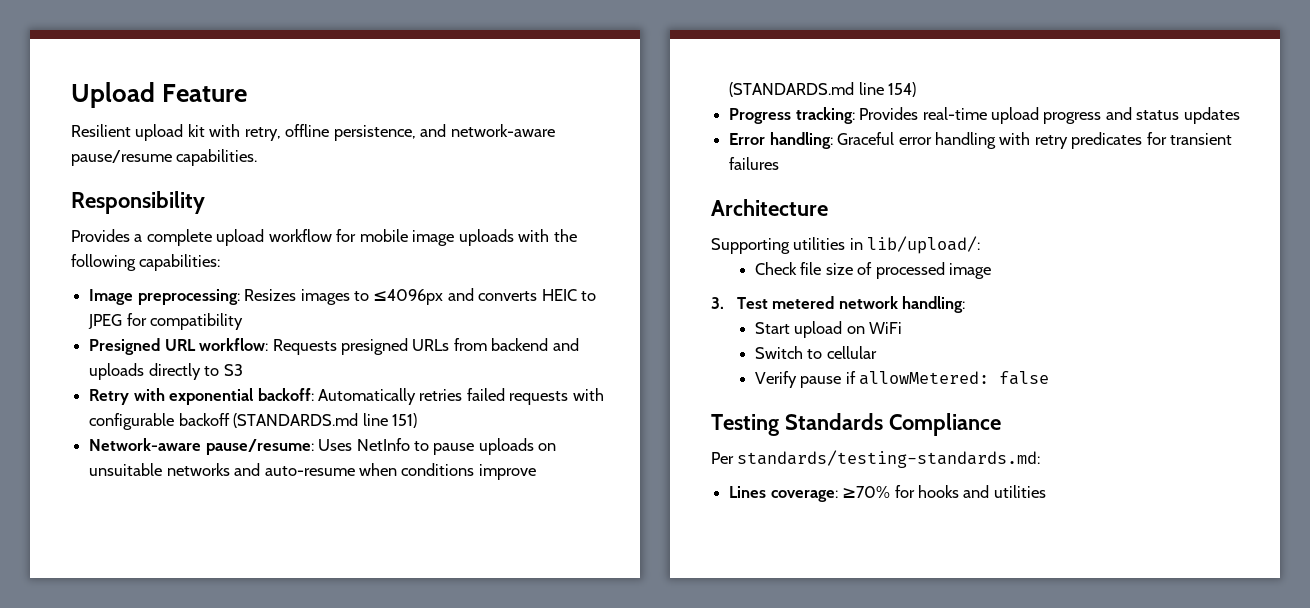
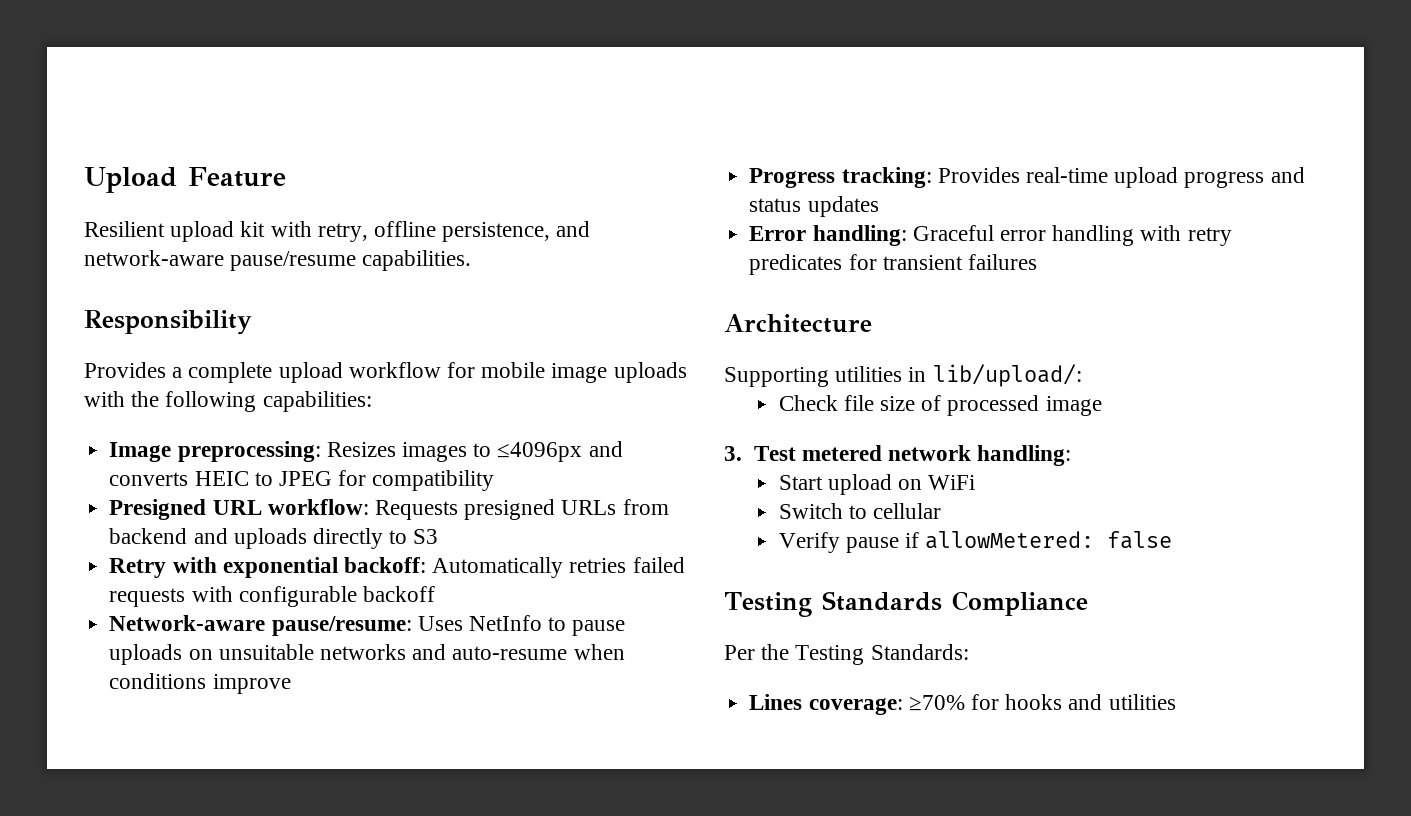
[233,413,417,428] (STANDARDS.md line 151) -> (435, 594) none
[729,82,917,97] (STANDARDS.md line 154) -> (291, 684) none
[737,450,1041,468] standards/testing-standards.md: -> [761,644,969,665] the Testing Standards:

